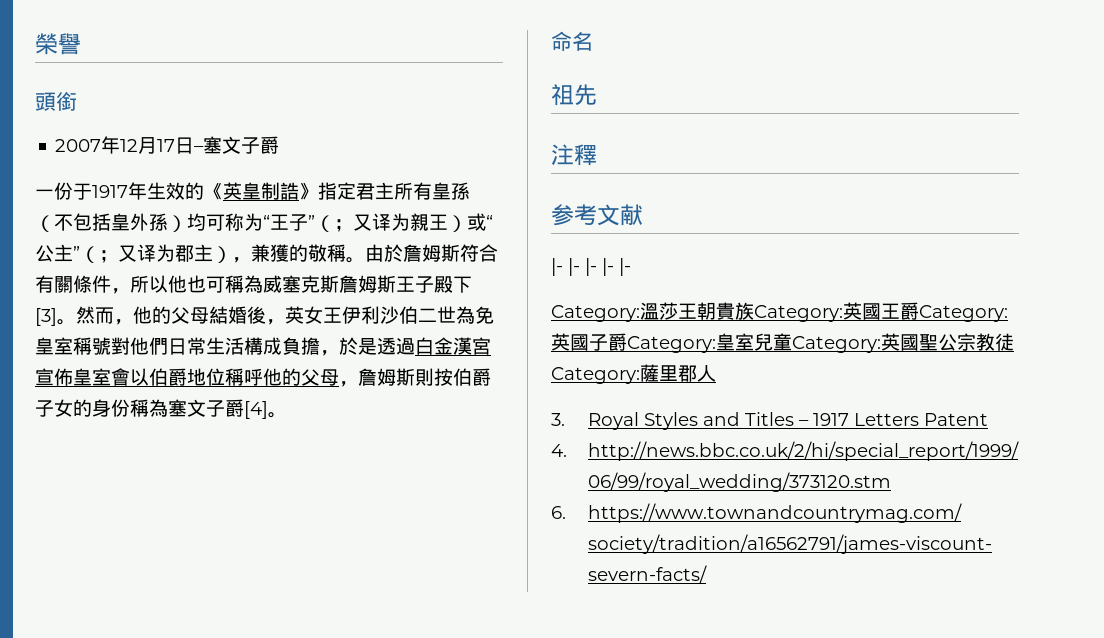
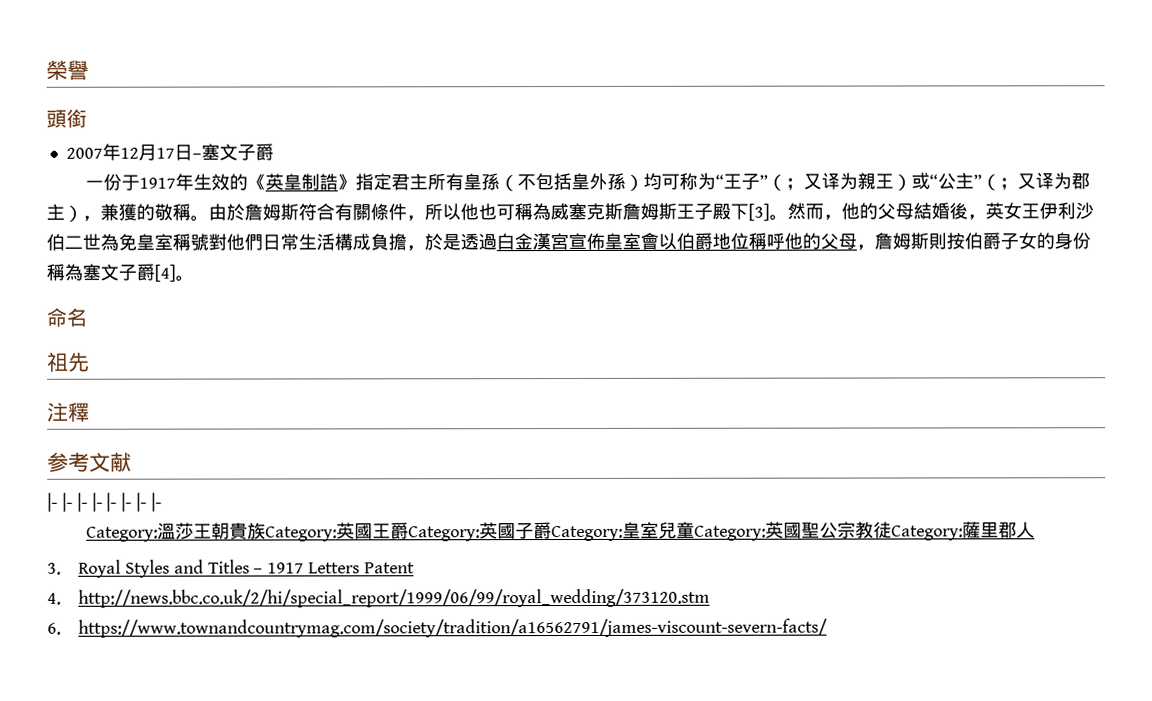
(631, 267) none -> [121,492,163,512] |- |- |-

